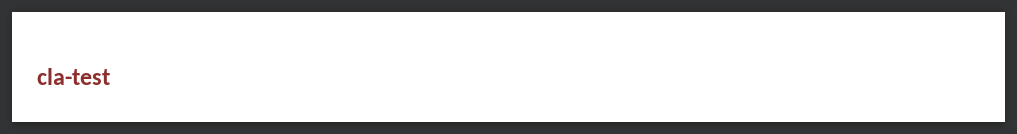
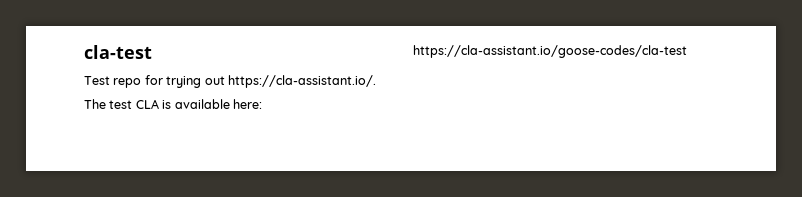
(110, 76) none -> [84,75,376,88] [84,99,262,109] [413,45,687,58] // Test repo for trying out https://cla-assistant.io/. // The test CLA is available here: https://cla-assistant.io/goose-codes/cla-test

